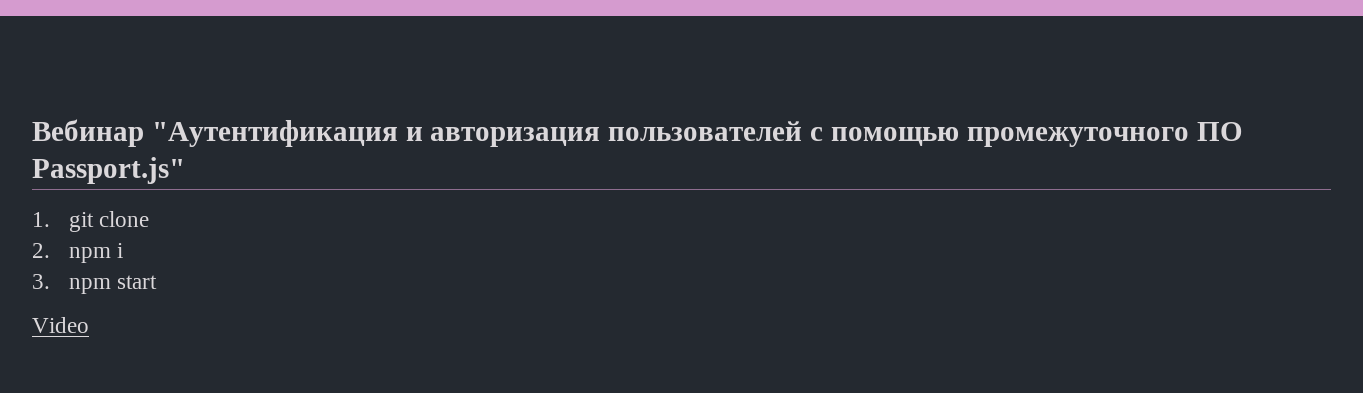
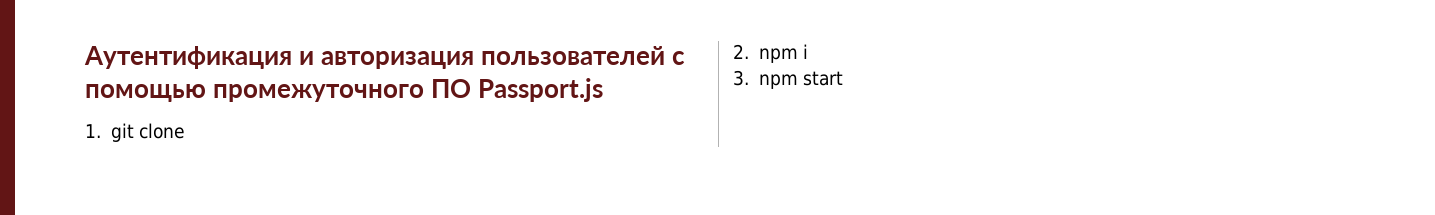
[32,119,398,147] Вебинар "Аутентификация -> [84,46,292,69] Аутентификация
[32,157,185,184] Passport.js" -> [478,78,604,102] Passport.js
[32,317,89,333] // Video -> (843, 78) none

